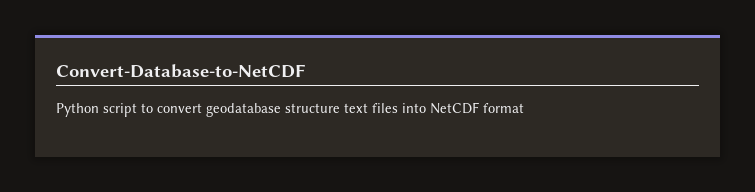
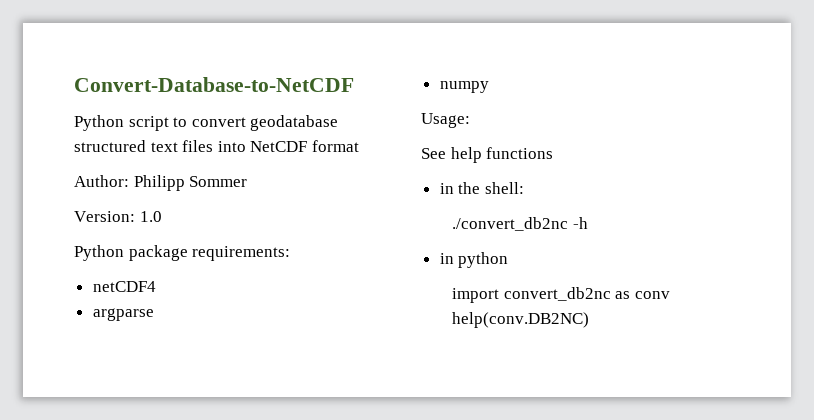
[285,103,340,113] structure -> [74,140,146,152] structured
(524, 108) none -> [74,175,248,191] [74,211,162,222] [74,245,291,261] [92,281,156,292] [92,308,154,321] [439,81,489,93] [421,113,470,128] [421,147,554,163] [439,182,524,194] [452,217,588,231] [439,252,509,268] [452,287,670,303] [452,312,590,328] // Author: Philipp Sommer // Version: 1.0 // Python package requirements: // netCDF4 // argparse // numpy // Usage: // See help functions // in the shell: // ./convert_db2nc -h // in python // import convert_db2nc as conv help(conv.DB2NC)

